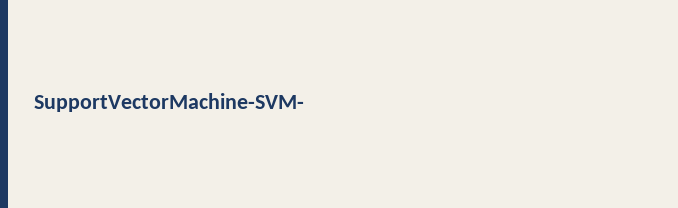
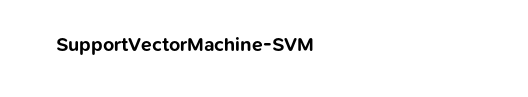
[34,93,304,112] SupportVectorMachine-SVM- -> [56,37,314,55] SupportVectorMachine-SVM

